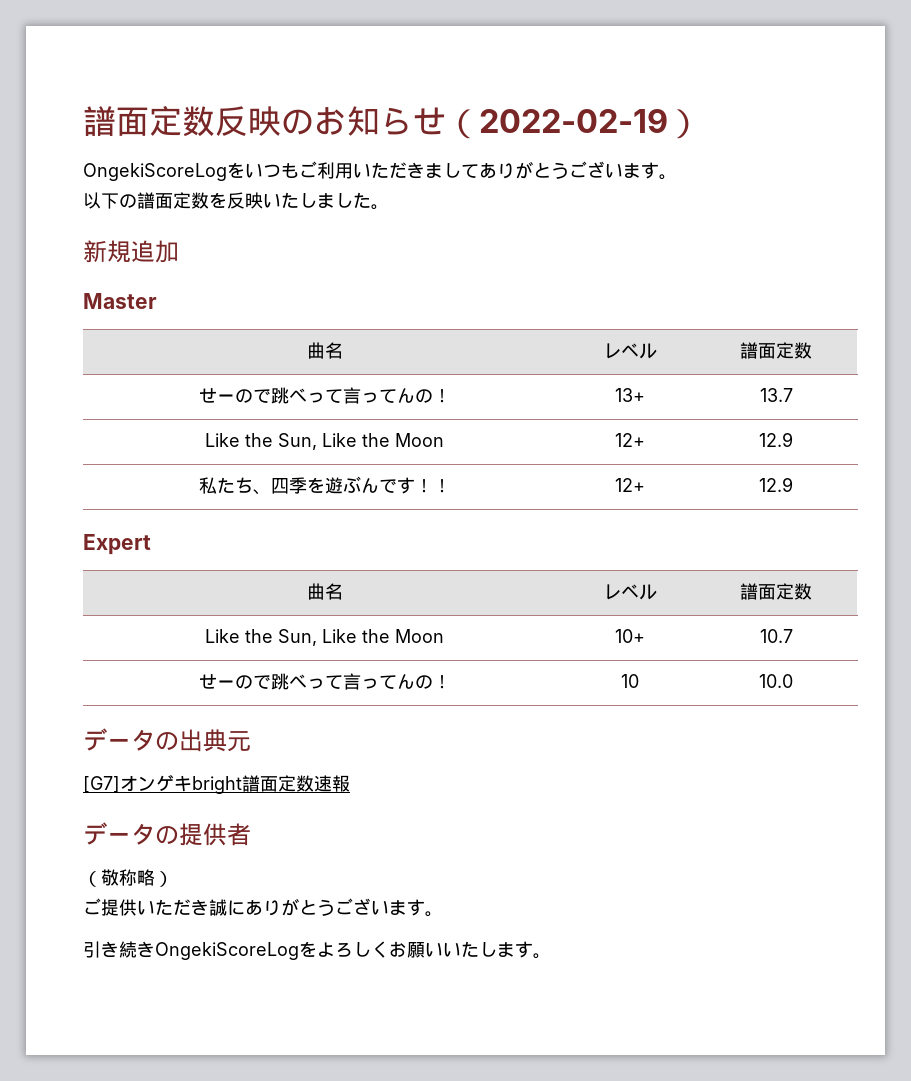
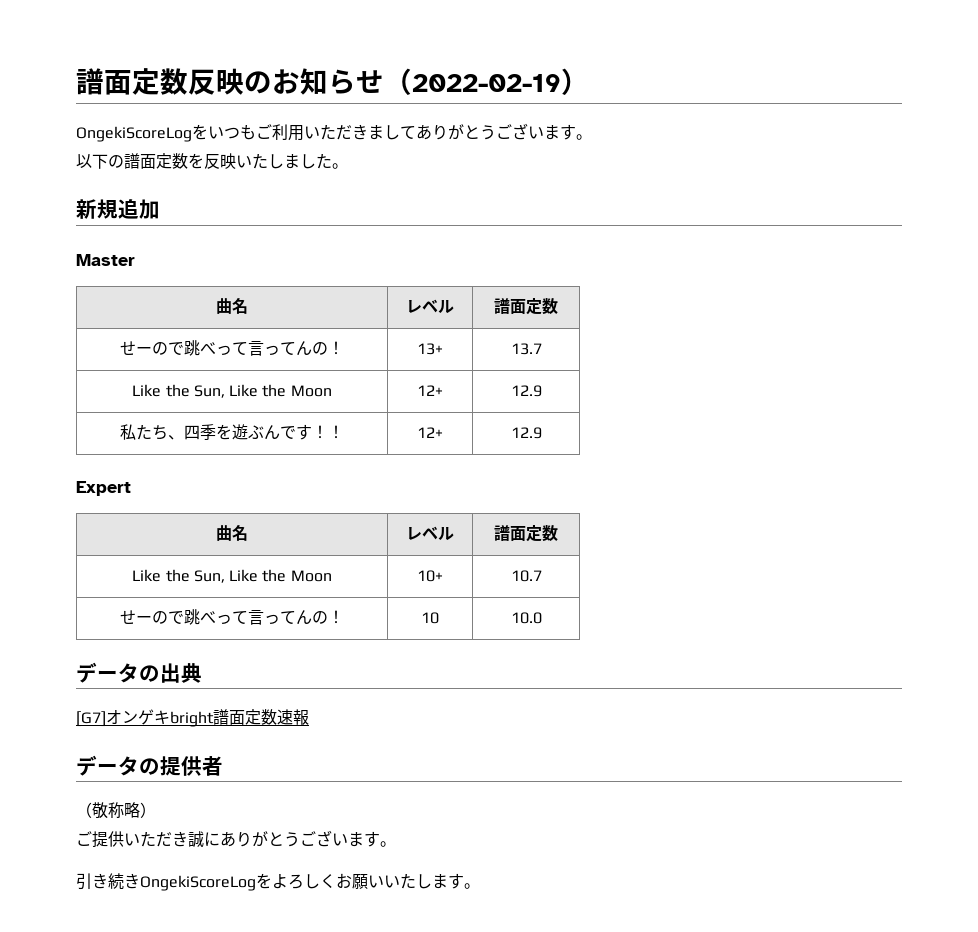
[227,731,251,752] 元 -> (202, 673) none

